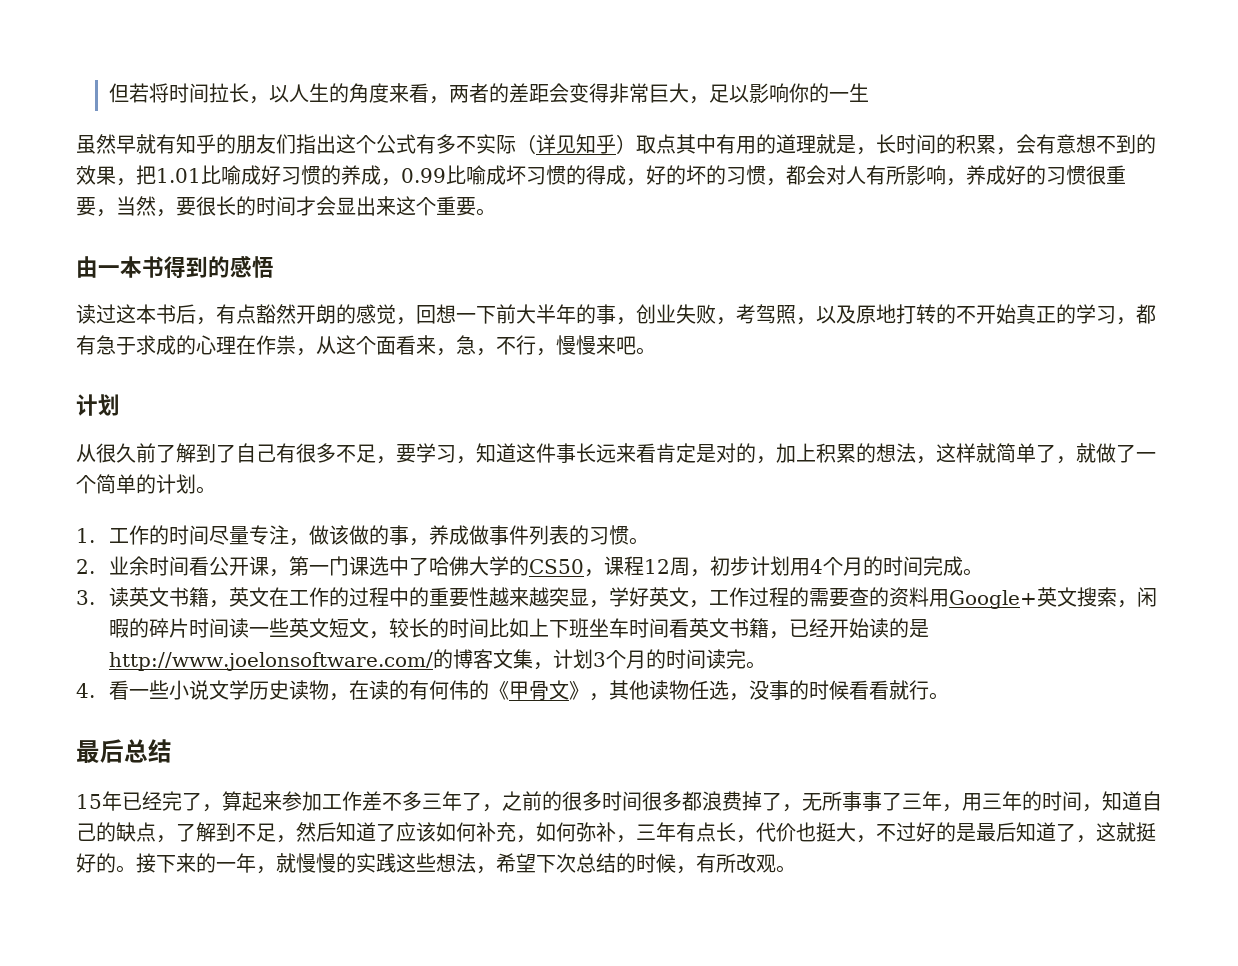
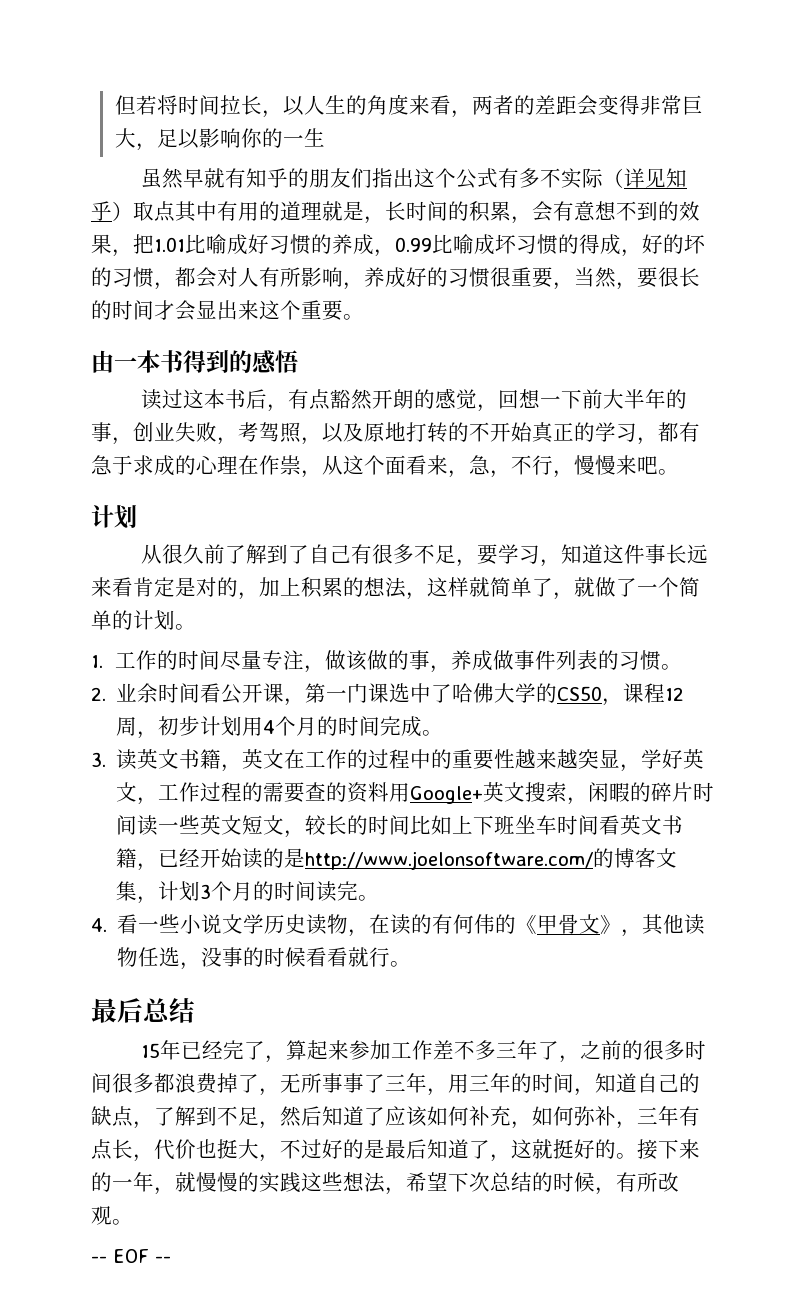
(796, 869) none -> [91,1249,171,1263] // -- EOF --

